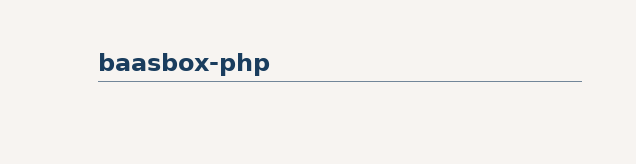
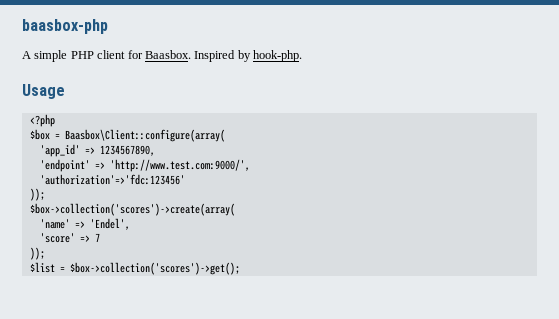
(270, 64) none -> [22,50,302,62] [22,84,65,99] [29,114,55,127] [29,129,225,142] [39,144,155,157] [39,159,250,172] [39,174,185,185] [29,188,45,201] [29,203,235,216] [39,218,130,230] [39,233,100,243] [29,247,45,260] [29,262,240,275] // A simple PHP client for Baasbox. Inspired by hook-php. // Usage // <?php // $box = Baasbox\Client::configure(array( // 'app_id' => 1234567890, // 'endpoint' => 'http://www.test.com:9000/', // 'authorization'=>'fdc:123456' // )); // $box->collection('scores')->create(array( // 'name' => 'Endel', // 'score' => 7 // )); // $list = $box->collection('scores')->get();

